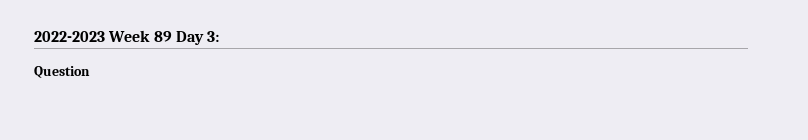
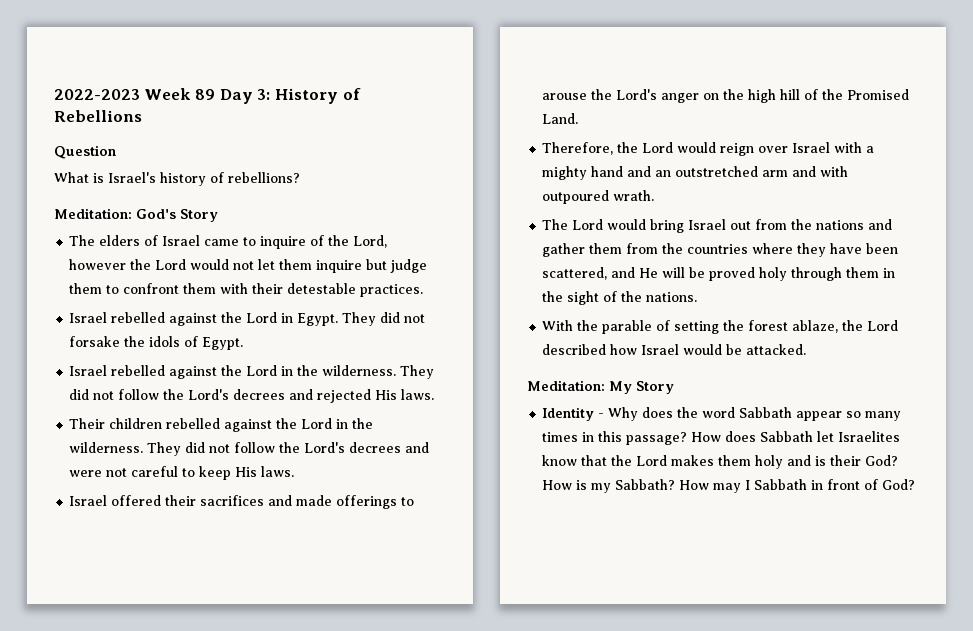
[34,66,90,78] // Question -> [274,88,361,104] [54,110,142,122] [54,145,116,159] [54,172,300,186] [54,208,218,222] [69,235,388,249] [69,259,428,273] [69,283,424,297] [69,312,426,326] [69,336,244,350] [69,365,435,379] [69,389,435,403] [69,418,374,432] [69,442,430,456] [69,466,295,480] [69,495,415,509] [542,89,910,103] [542,113,579,124] [542,142,875,156] [542,166,849,180] [542,190,655,204] [542,219,893,233] [542,243,899,257] [542,267,896,281] [542,291,698,305] [542,320,899,334] [542,344,807,355] [527,380,674,394] [542,407,902,421] [542,431,901,445] [542,455,899,469] [542,479,916,493] History of Rebellions // Question // What is Israel's history of rebellions? // Meditation: God's Story // The elders of Israel came to inquire of the Lord, however the Lord would not let them inquire but judge them to confront them with their detestable practices. // Israel rebelled against the Lord in Egypt. They did not forsake the idols of Egypt. // Israel rebelled against the Lord in the wilderness. They did not follow the Lord's decrees and rejected His laws. // Their children rebelled against the Lord in the wilderness. They did not follow the Lord's decrees and were not careful to keep His laws. // Israel offered their sacrifices and made offerings to arouse the Lord's anger on the high hill of the Promised Land. // Therefore, the Lord would reign over Israel with a mighty hand and an outstretched arm and with outpoured wrath. // The Lord would bring Israel out from the nations and gather them from the countries where they have been scattered, and He will be proved holy through them in the sight of the nations. // With the parable of setting the forest ablaze, the Lord described how Israel would be attacked. // Meditation: My Story // Identity - Why does the word Sabbath appear so many times in this passage? How does Sabbath let Israelites know that the Lord makes them holy and is their God? How is my Sabbath? How may I Sabbath in front of God?

